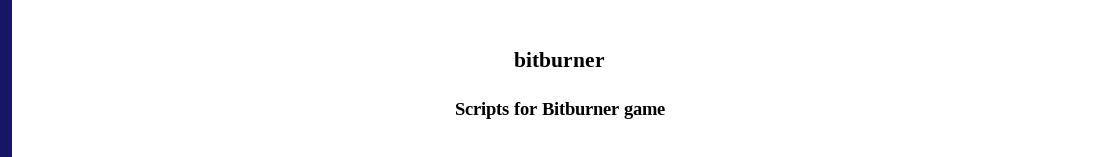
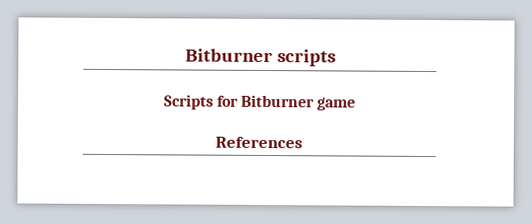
[514,52,605,67] bitburner -> [184,48,336,67] Bitburner scripts
(665, 112) none -> [215,136,303,149] // References

